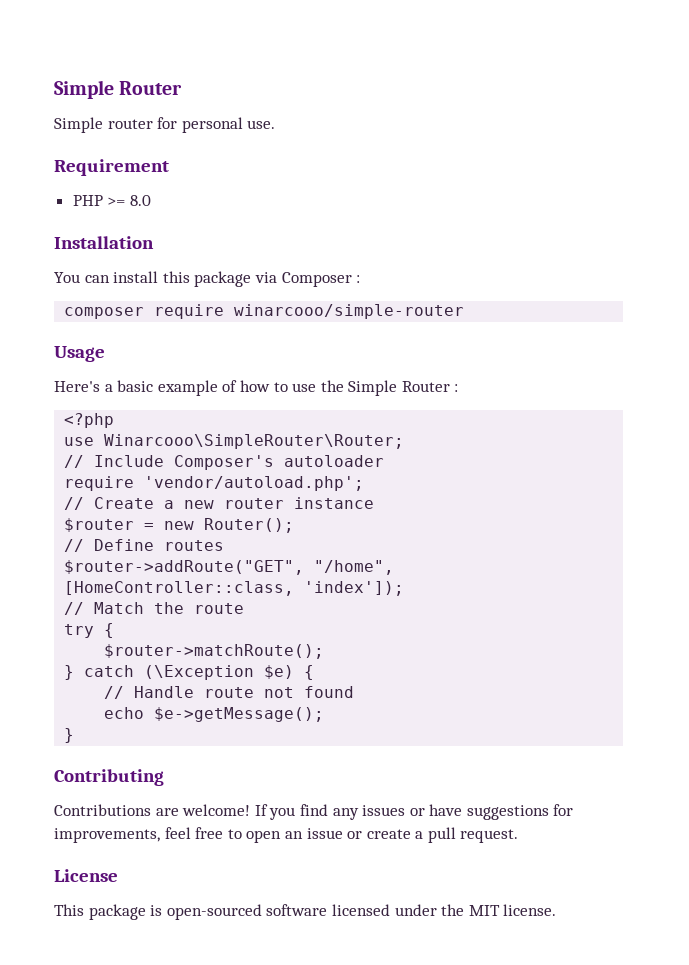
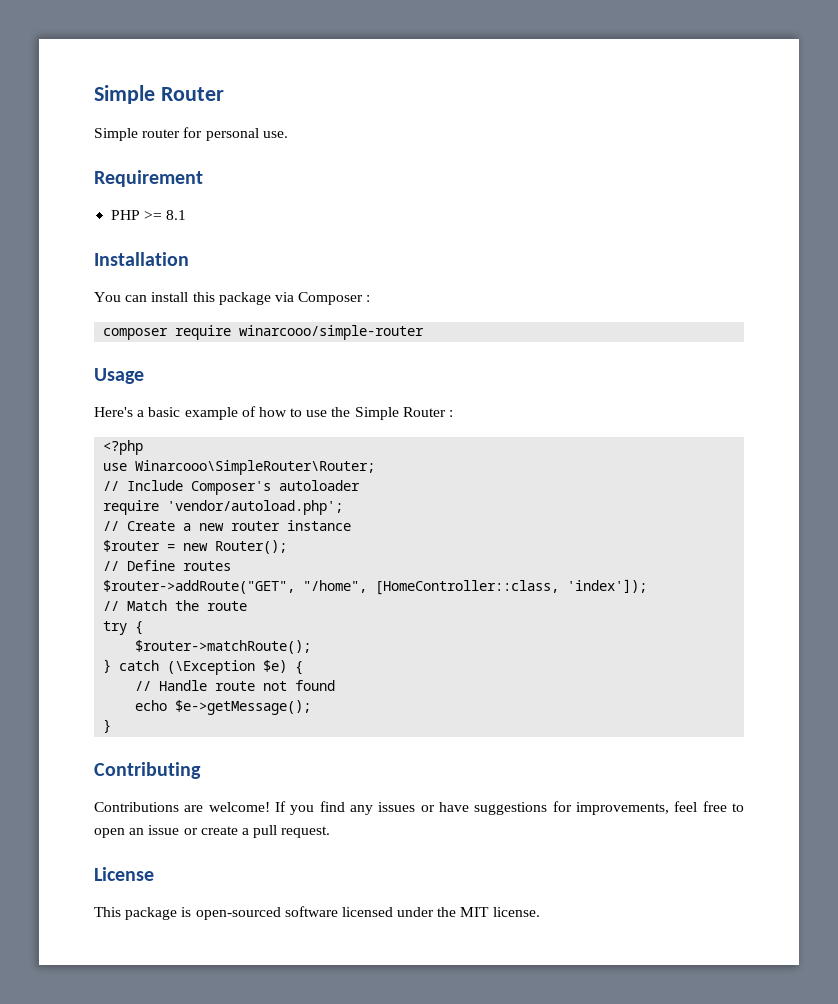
[129,195,151,206] 8.0 -> [166,210,187,220] 8.1

